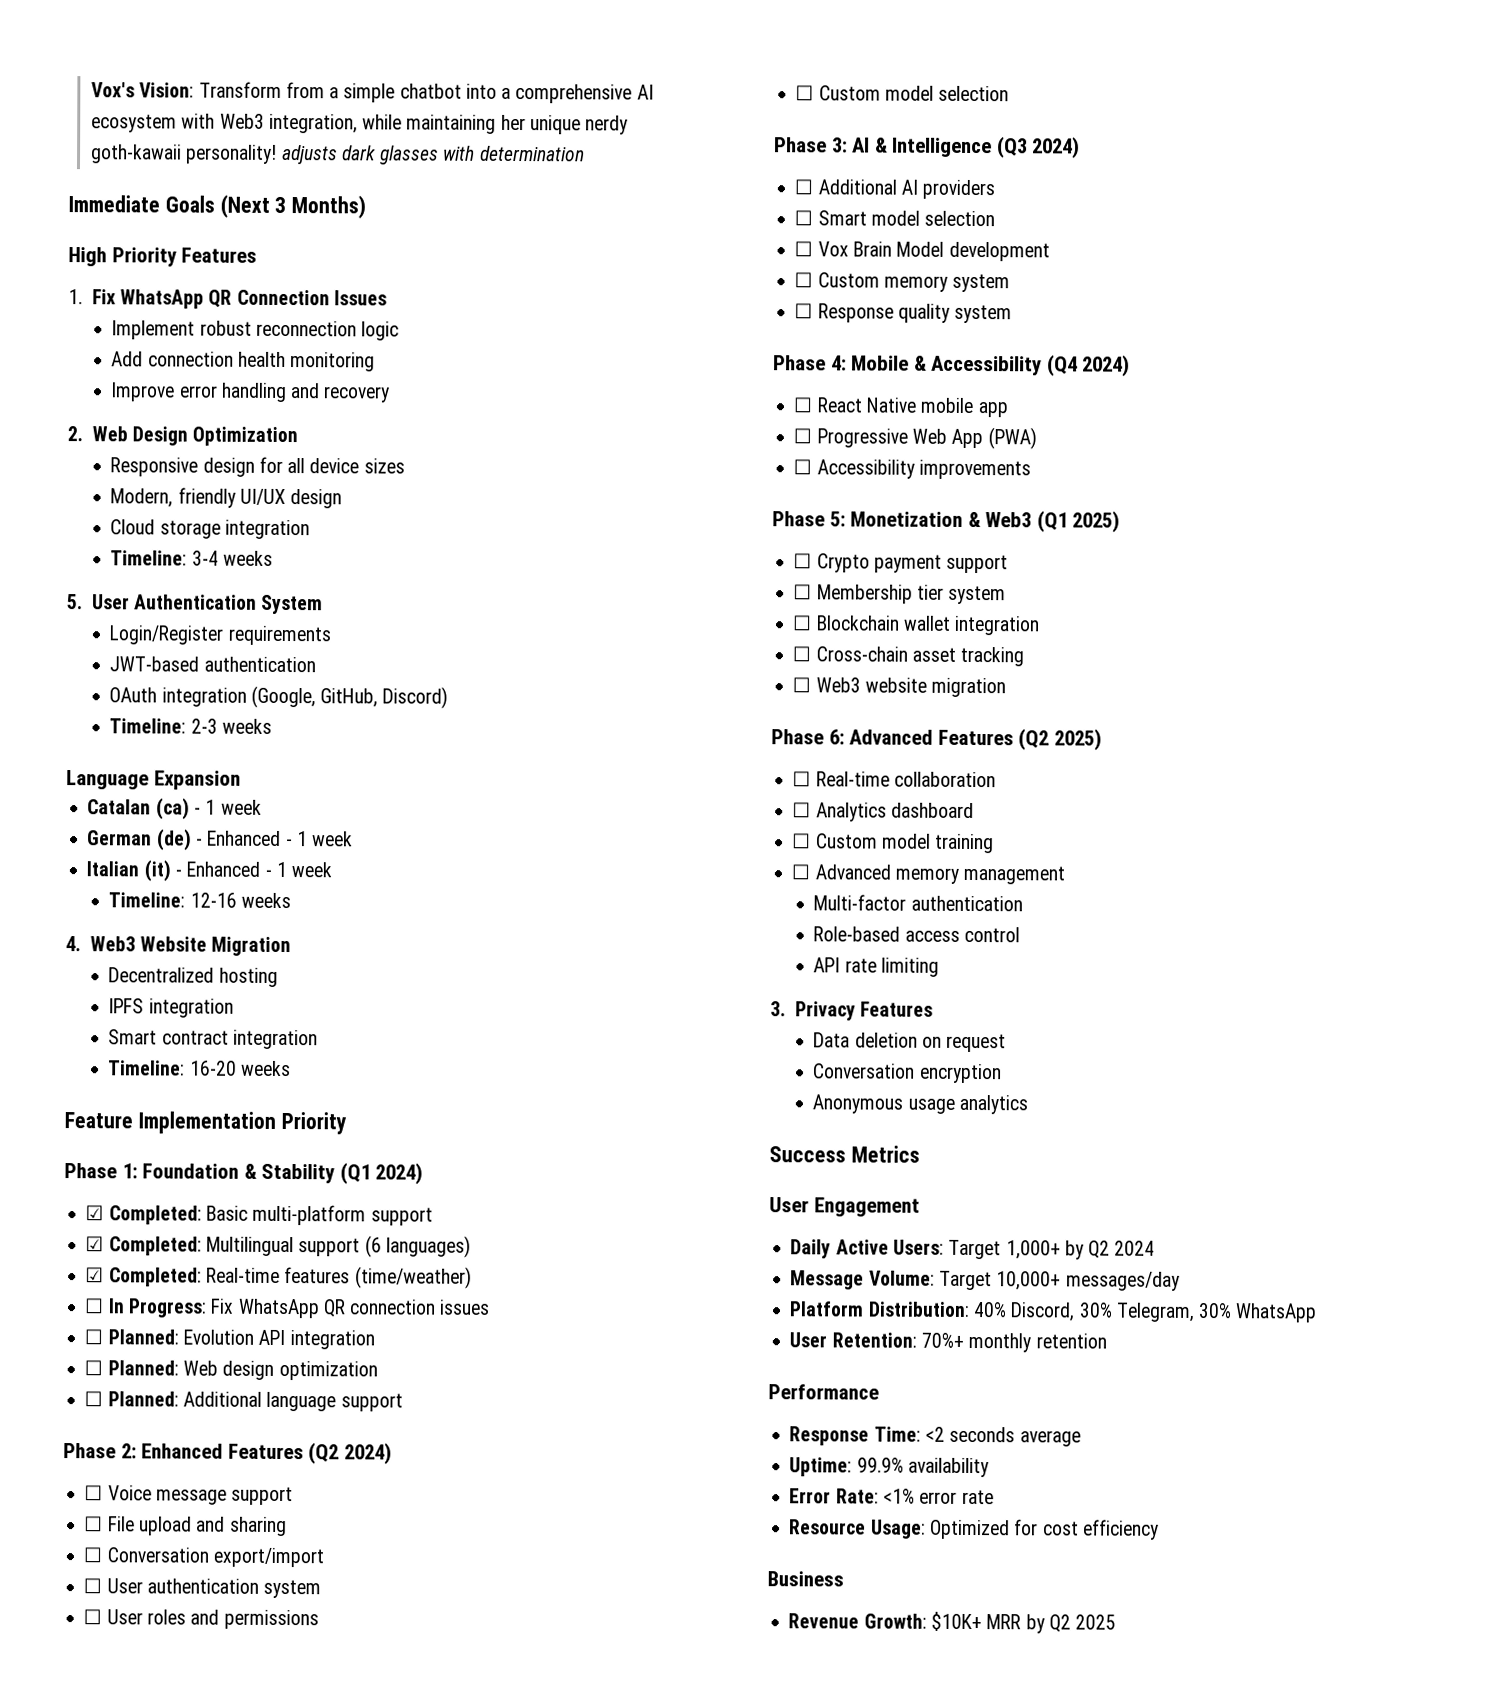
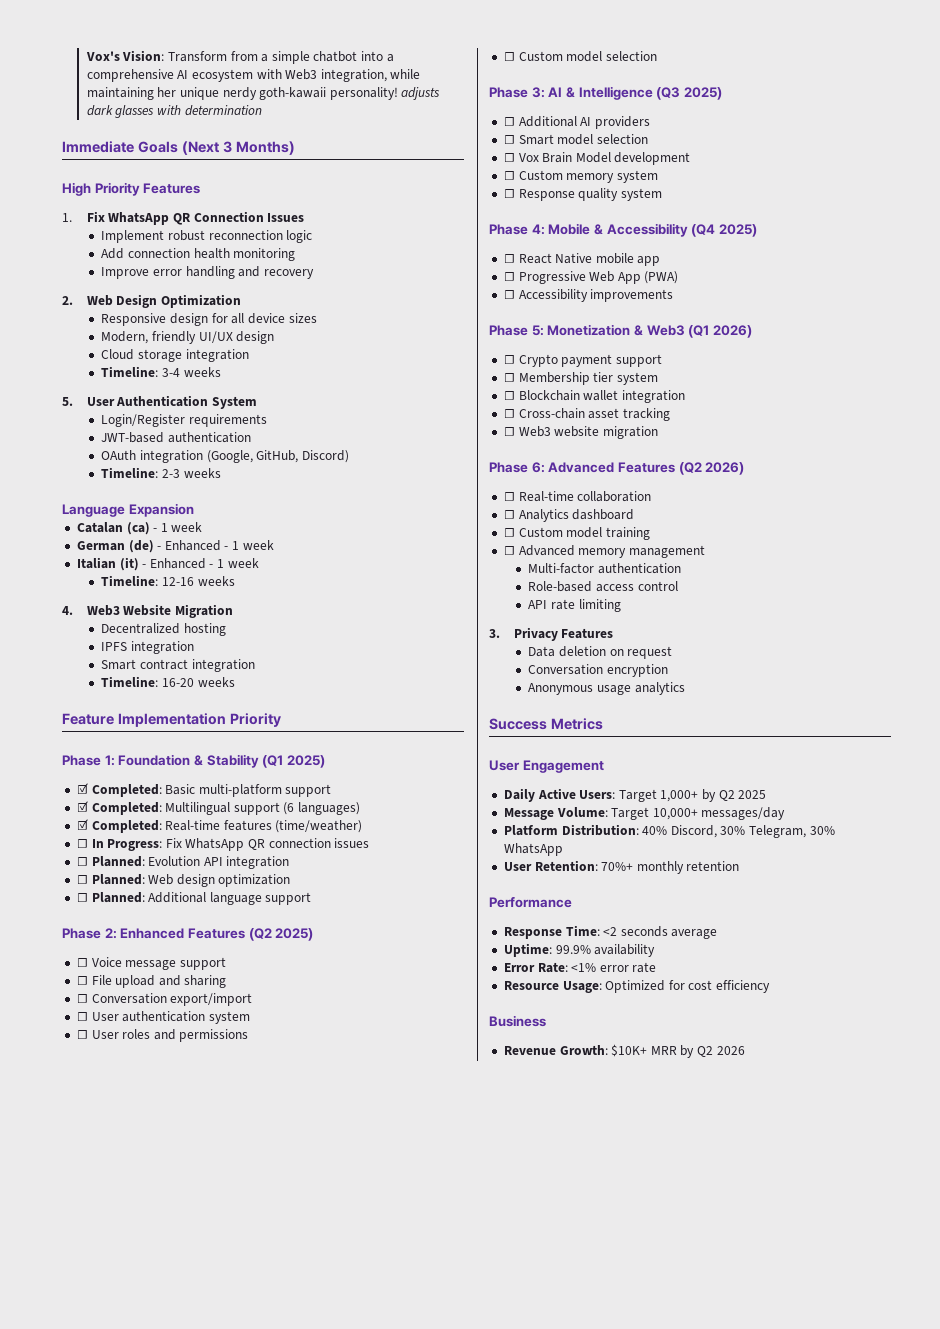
[375,1162,424,1185] 2024) -> [286,755,325,768] 2025)
[343,1442,392,1465] 2024) -> [275,928,314,941] 2025)
[1032,136,1081,159] 2024) -> [683,87,722,100] 2025)
[1082,354,1131,377] 2024) -> [718,224,757,237] 2025)
[1072,510,1121,533] 2025) -> [712,325,752,338] 2026)
[1053,728,1102,751] 2025) -> [705,462,745,475] 2026)
[1114,1240,1156,1256] 2024 -> [738,790,767,799] 2025
[1075,1614,1117,1630] 2025 -> [716,1046,745,1055] 2026

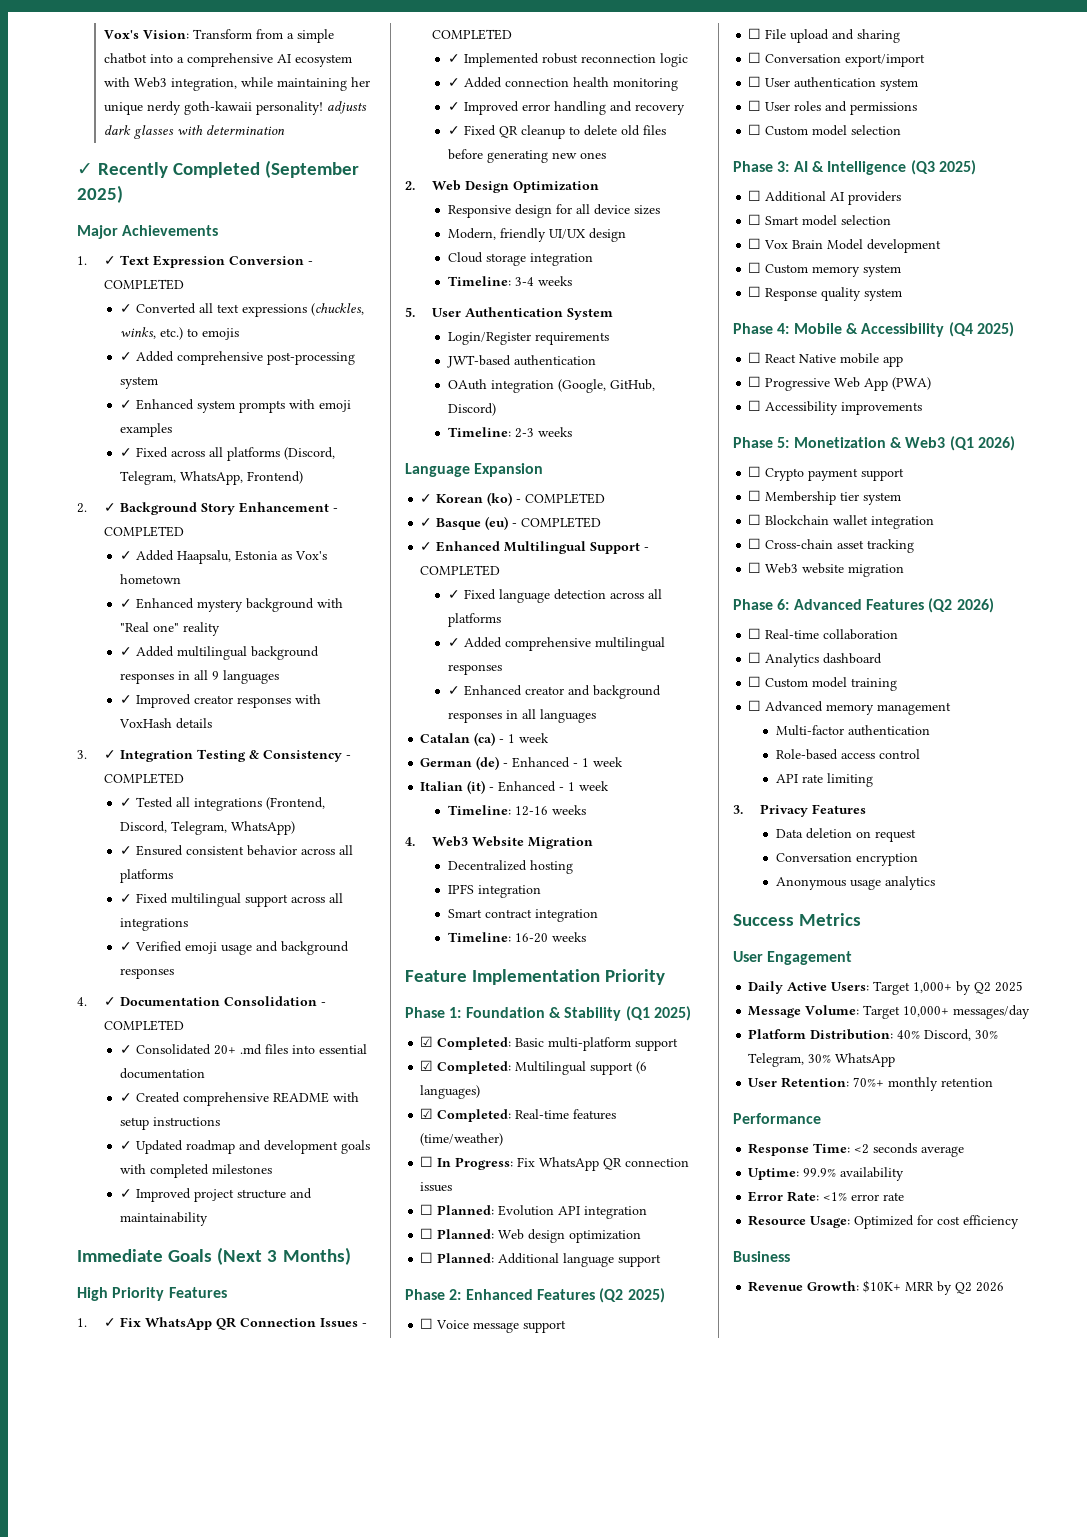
(262, 110) none -> [77,160,360,178] [77,185,123,203] [77,225,219,239] [77,255,314,268] [104,279,185,290] [119,303,364,317] [119,327,239,340] [119,351,355,365] [119,376,158,389] [119,399,351,413] [119,423,172,437] [119,447,335,461] [119,471,303,485] [77,502,339,515] [104,526,185,537] [119,550,327,564] [119,574,181,584] [119,598,343,612] [119,622,220,636] [119,646,319,660] [119,670,279,684] [119,694,321,708] [118,718,212,729] [77,749,352,762] [104,773,185,784] [119,797,325,811] [119,821,295,835] [119,845,353,856] [119,869,173,883] [119,893,343,907] [119,918,188,931] [119,941,349,955] [119,968,174,979] [77,996,327,1006] [104,1020,185,1031] [119,1044,367,1055] [119,1068,205,1079] [119,1092,359,1106] [119,1117,220,1130] [119,1140,370,1154] [119,1164,272,1178] [119,1188,312,1202] [119,1212,208,1226] // ✓ Recently Completed (September 2025) // Major Achievements // 1. ✓ Text Expression Conversion - COMPLETED // ✓ Converted all text expressions (chuckles, winks, etc.) to emojis // ✓ Added comprehensive post-processing system // ✓ Enhanced system prompts with emoji examples // ✓ Fixed across all platforms (Discord, Telegram, WhatsApp, Frontend) // 2. ✓ Background Story Enhancement - COMPLETED // ✓ Added Haapsalu, Estonia as Vox's hometown // ✓ Enhanced mystery background with "Real one" reality // ✓ Added multilingual background responses in all 9 languages // ✓ Improved creator responses with VoxHash details // 3. ✓ Integration Testing & Consistency - COMPLETED // ✓ Tested all integrations (Frontend, Discord, Telegram, WhatsApp) // ✓ Ensured consistent behavior across all platforms // ✓ Fixed multilingual support across all integrations // ✓ Verified emoji usage and background responses // 4. ✓ Documentation Consolidation - COMPLETED // ✓ Consolidated 20+ .md files into essential documentation // ✓ Created comprehensive README with setup instructions // ✓ Updated roadmap and development goals with completed milestones // ✓ Improved project structure and maintainability
(72, 217) none -> [104,1318,117,1327] ✓
[101,230,165,243] // Implement -> [362,1323,368,1327] [432,29,513,40] [447,53,539,67] - COMPLETED // ✓ Implemented
[101,248,125,259] Add -> [447,77,502,88] ✓ Added
[101,267,150,279] Improve -> [447,101,519,115] ✓ Improved
(315, 274) none -> [447,125,666,139] [447,149,606,163] // ✓ Fixed QR cleanup to delete old files before generating new ones
(194, 510) none -> [420,492,606,506] [420,516,602,530] [420,541,650,554] [420,565,501,576] [447,589,662,603] [447,613,501,627] [447,637,665,651] [447,664,502,675] [447,685,661,699] [447,709,596,723] // ✓ Korean (ko) - COMPLETED // ✓ Basque (eu) - COMPLETED // ✓ Enhanced Multilingual Support - COMPLETED // ✓ Fixed language detection across all platforms // ✓ Added comprehensive multilingual responses // ✓ Enhanced creator and background responses in all languages

